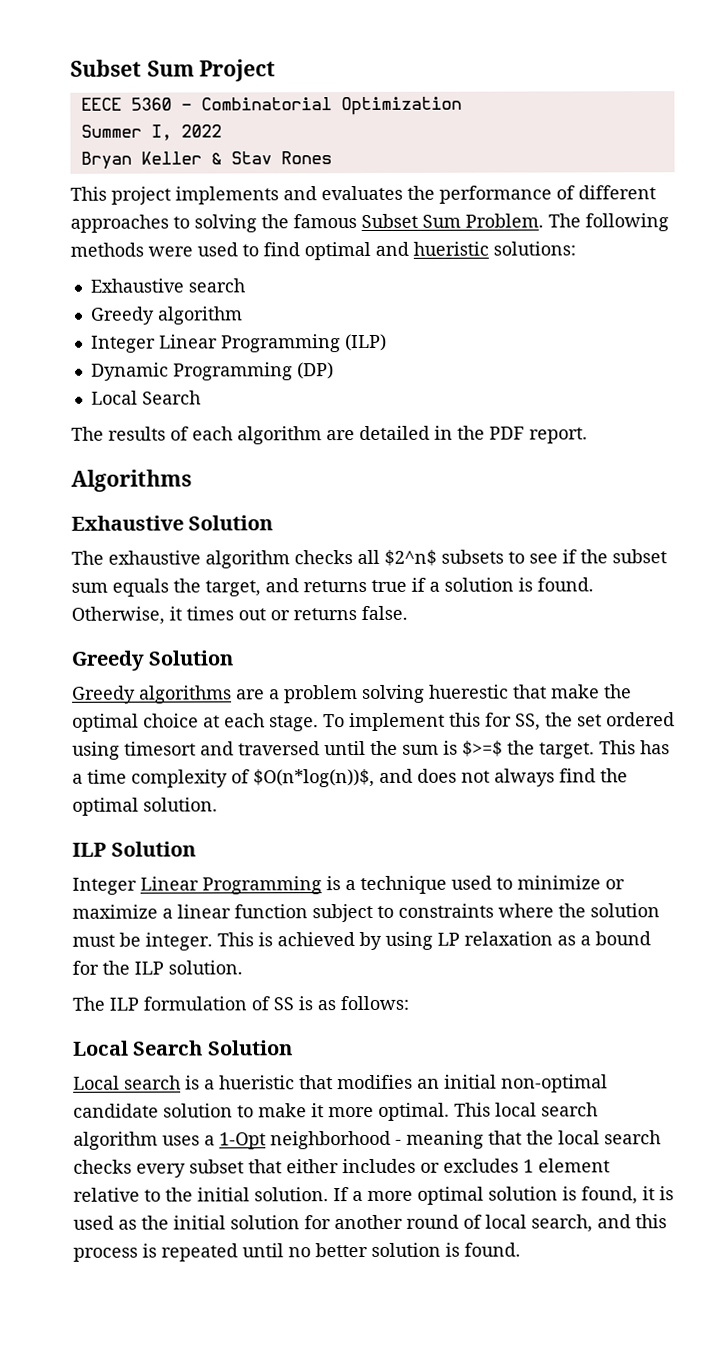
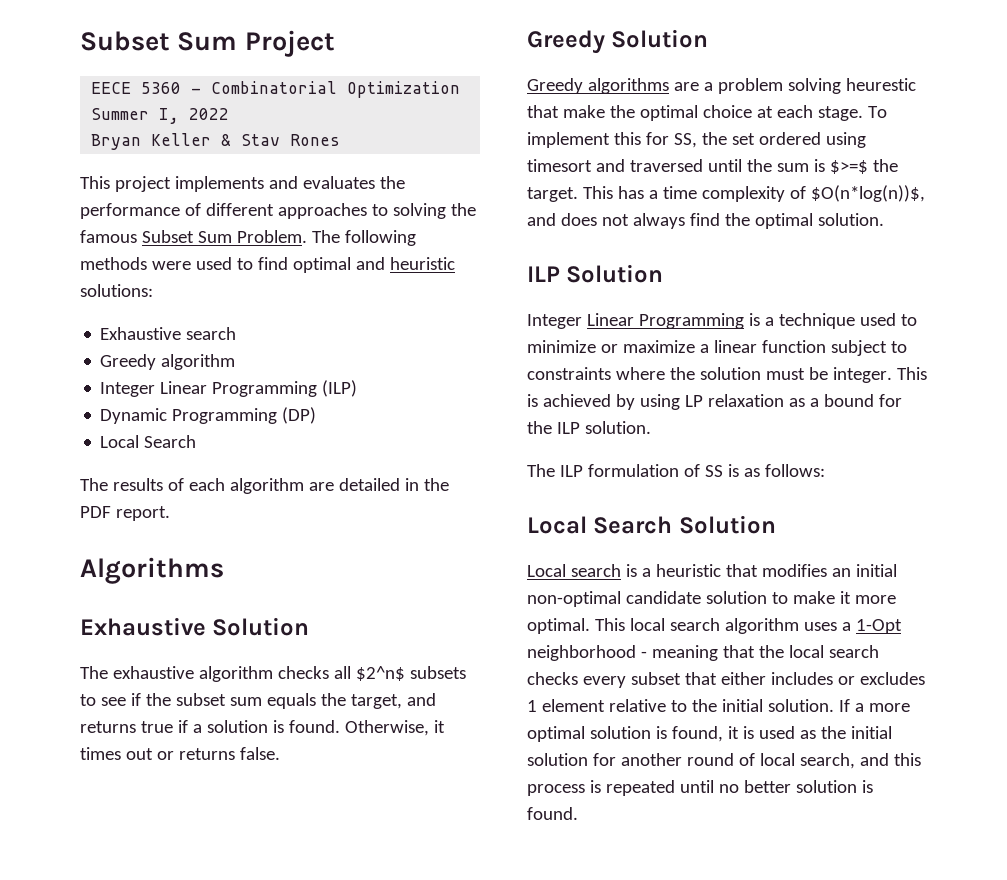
[413,241,489,256] hueristic -> [389,257,455,270] heuristic
[429,684,509,699] huerestic -> [845,78,916,91] heurestic
[219,1075,295,1090] hueristic -> [655,564,721,577] heuristic

